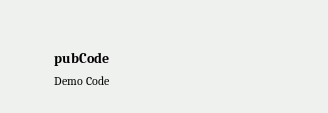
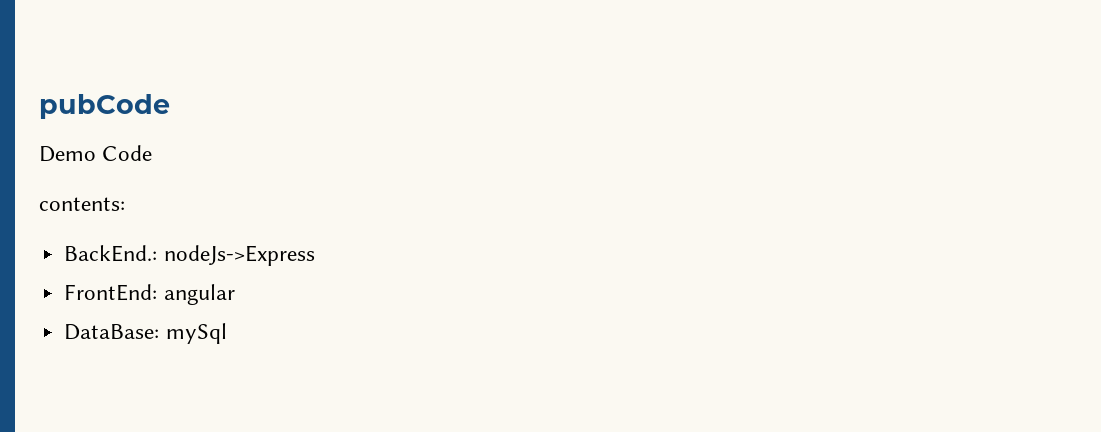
(111, 80) none -> [39,197,125,211] [64,245,315,266] [64,284,235,305] [64,323,227,344] // contents: // BackEnd.: nodeJs->Express // FrontEnd: angular // DataBase: mySql

